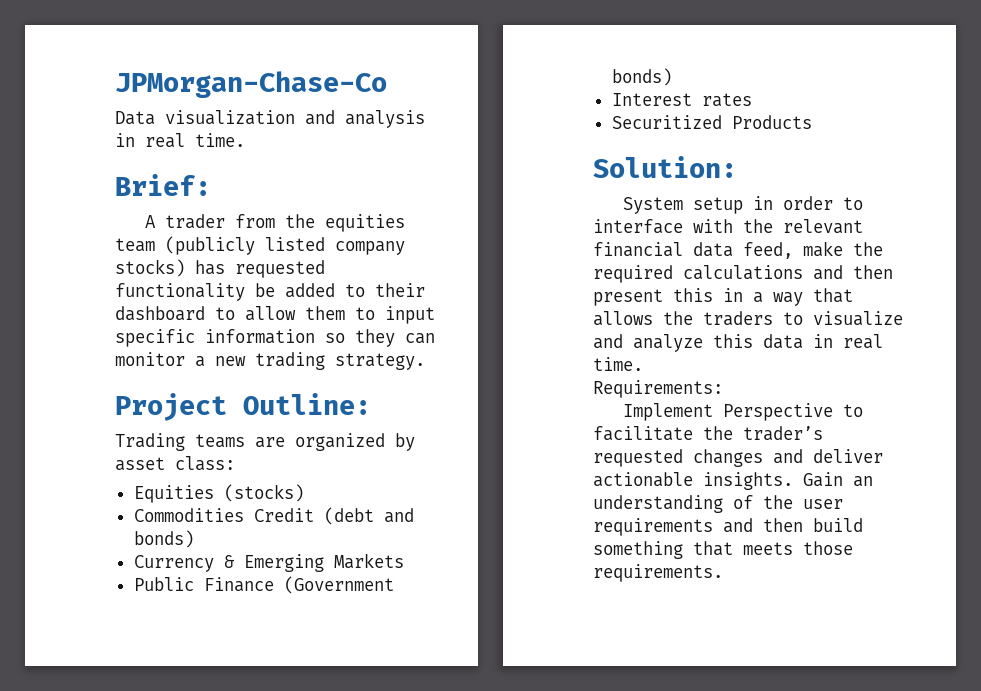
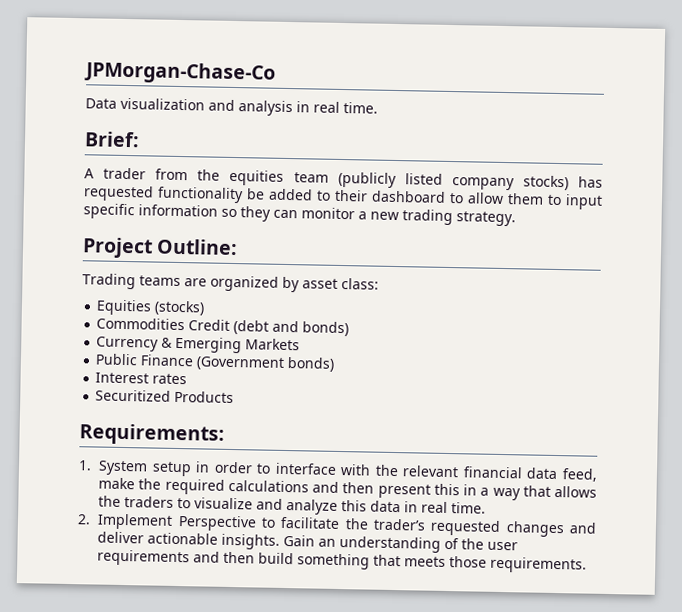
[593,156,737,178] Solution: // -> [79,423,225,446] [78,460,92,471] Requirements: // 1.
[593,380,723,398] Requirements: // -> [77,514,91,525] 2.

